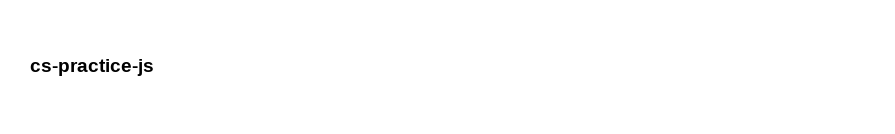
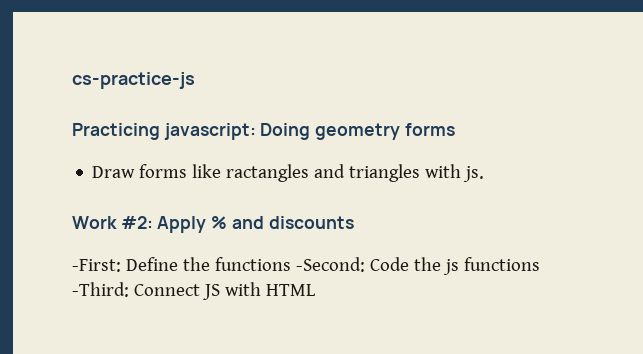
(154, 67) none -> [72,123,455,140] [92,164,485,182] [72,216,354,233] [72,257,540,275] [72,282,315,300] // Practicing javascript: Doing geometry forms // Draw forms like ractangles and triangles with js. // Work #2: Apply % and discounts // -First: Define the functions -Second: Code the js functions -Third: Connect JS with HTML

